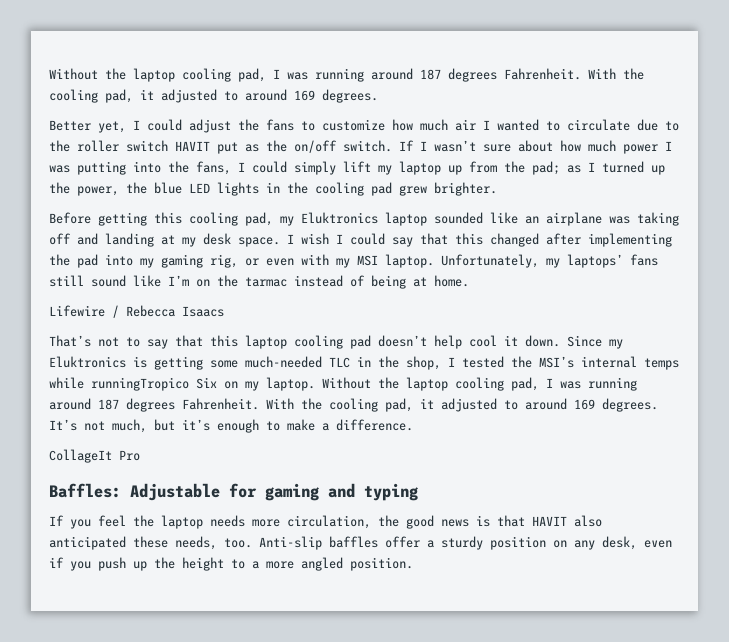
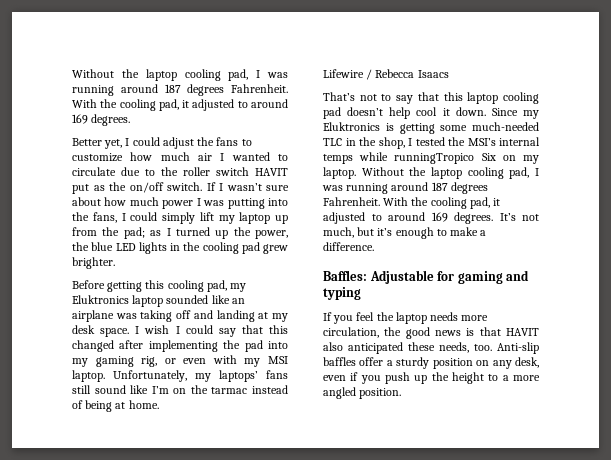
[49,449,140,463] // CollageIt Pro -> (374, 246) none

